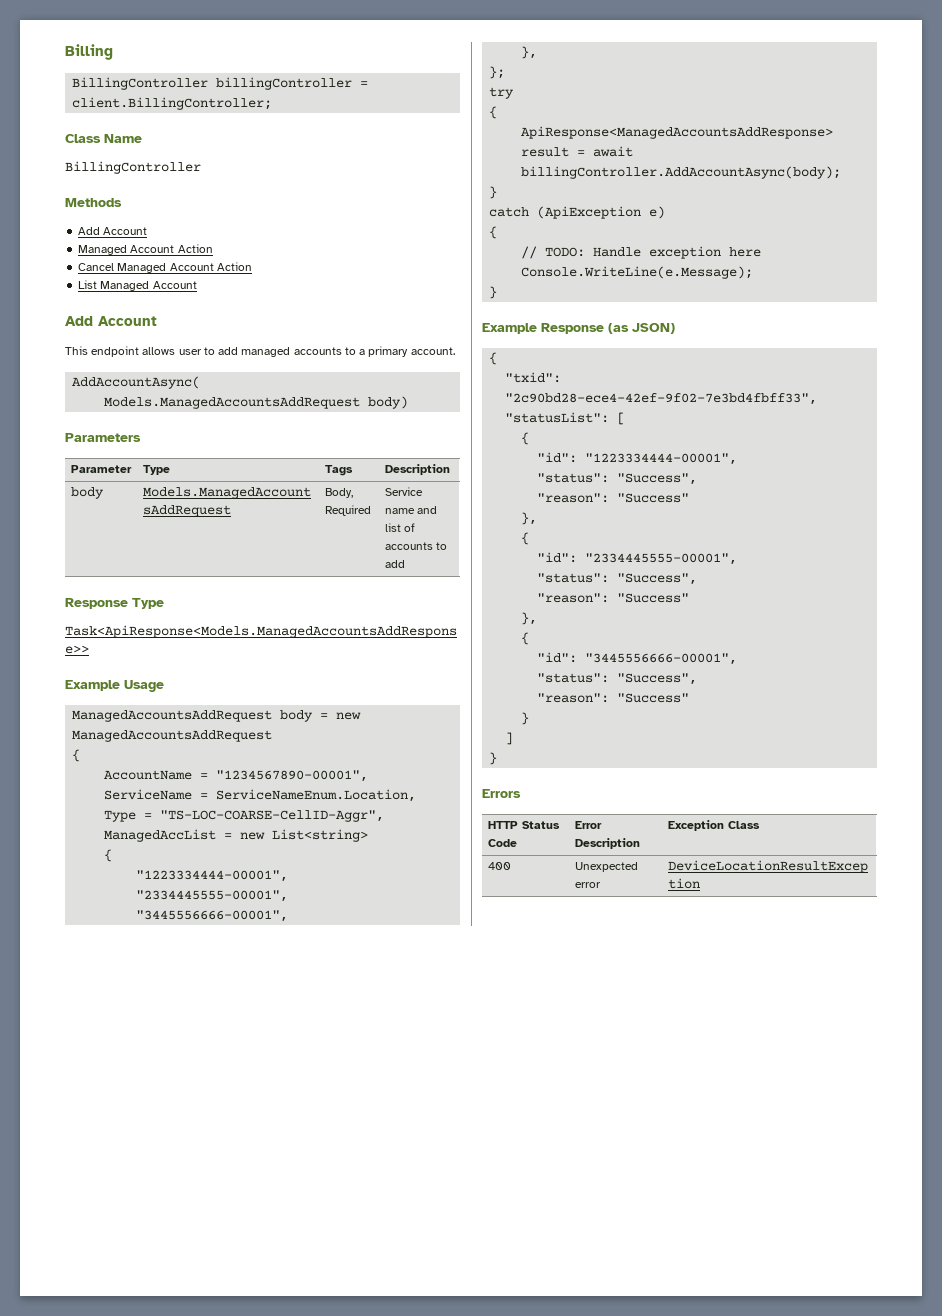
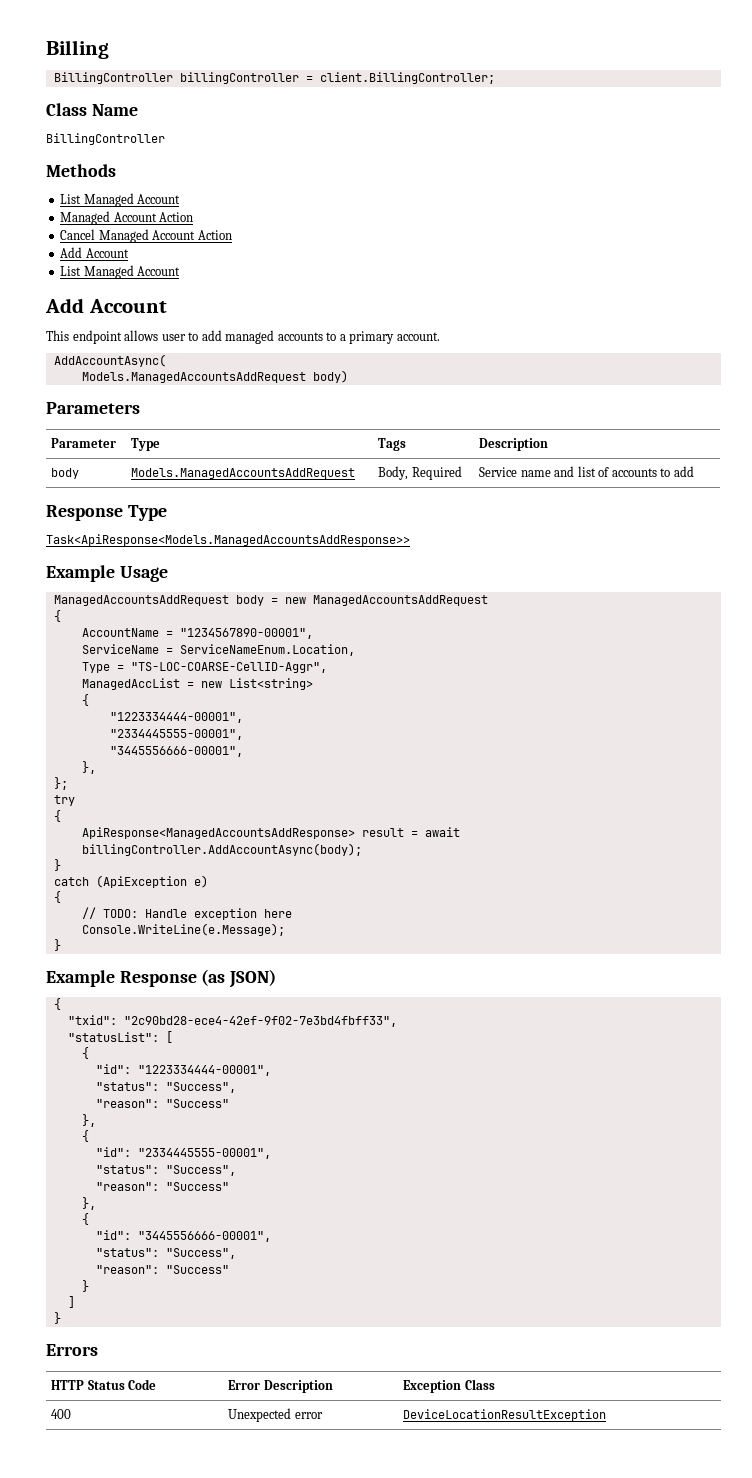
[78,227,101,235] Add -> [60,193,134,207] List Managed
(252, 266) none -> [60,247,129,258] // Add Account

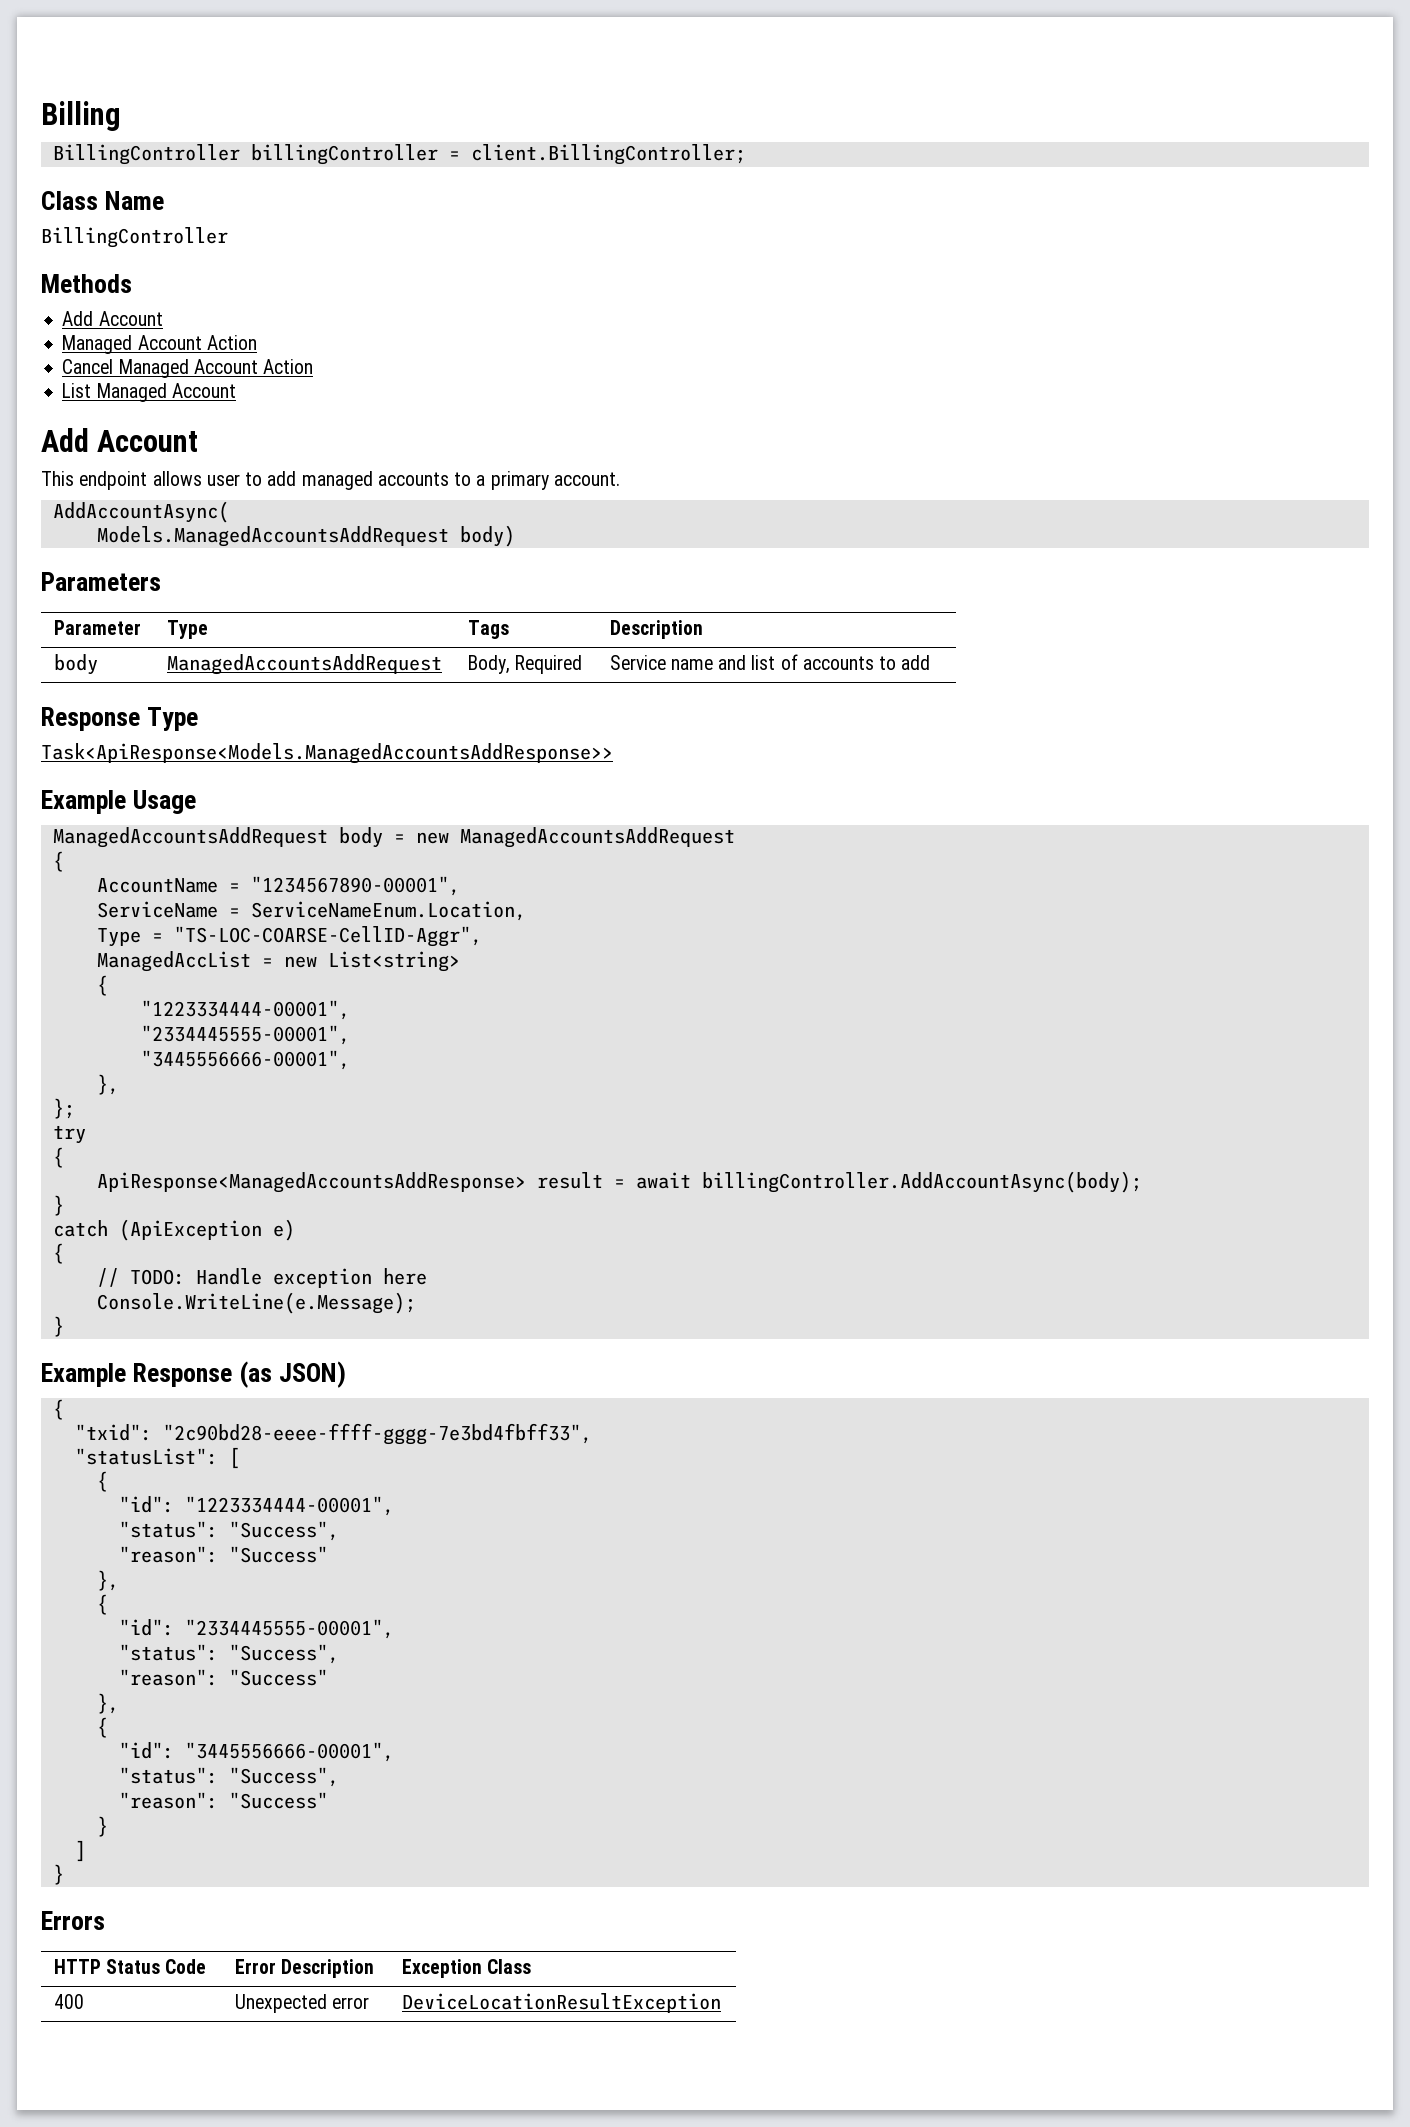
[60,193,134,207] List Managed -> [62,311,94,326] Add
[60,247,129,258] // Add Account -> (314, 366) none
[131,468,356,479] Models.ManagedAccountsAddRequest -> [166,654,442,675] ManagedAccountsAddRequest
[123,1016,397,1027] "2c90bd28-ece4-42ef-9f02-7e3bd4fbff33", -> [162,1423,592,1445] "2c90bd28-eeee-ffff-gggg-7e3bd4fbff33",

